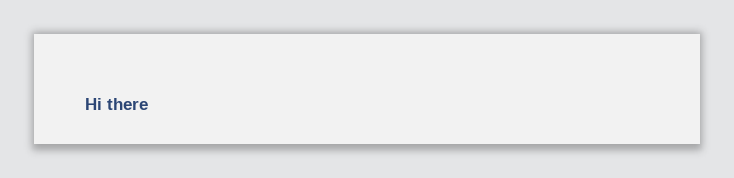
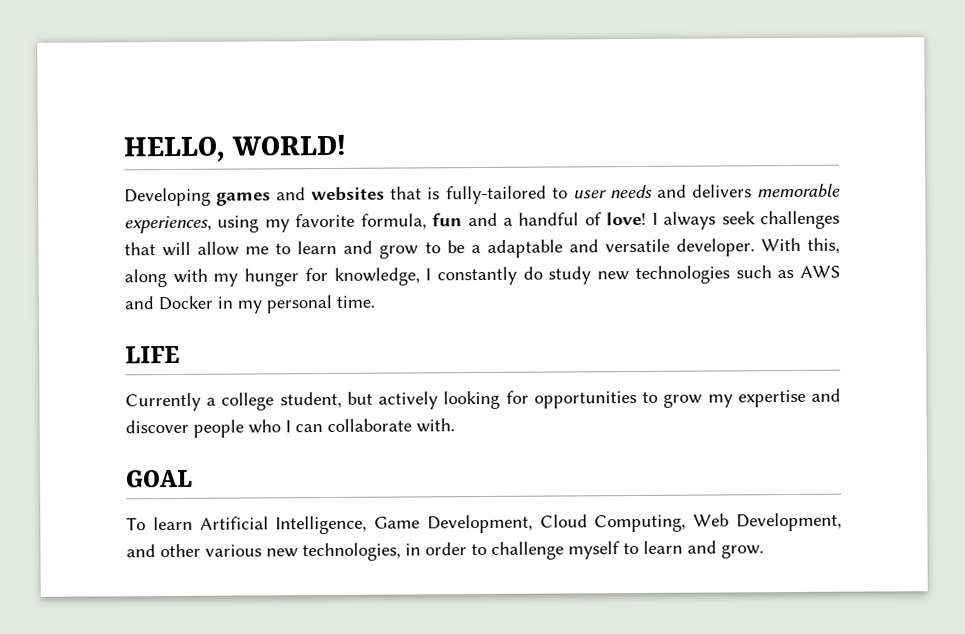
[85,98,148,110] Hi there -> [123,134,346,163] [124,183,841,207] [124,210,841,234] [124,237,840,259] [124,265,840,288] [124,294,375,314] [125,345,180,364] [125,388,842,412] [125,418,455,438] [125,469,193,488] [126,512,842,535] [126,540,764,562] HELLO, WORLD! // Developing games and websites that is fully-tailored to user needs and delivers memorable experiences, using my favorite formula, fun and a handful of love! I always seek challenges that will allow me to learn and grow to be a adaptable and versatile developer. With this, along with my hunger for knowledge, I constantly do study new technologies such as AWS and Docker in my personal time. // LIFE // Currently a college student, but actively looking for opportunities to grow my expertise and discover people who I can collaborate with. // GOAL // To learn Artificial Intelligence, Game Development, Cloud Computing, Web Development, and other various new technologies, in order to challenge myself to learn and grow.

